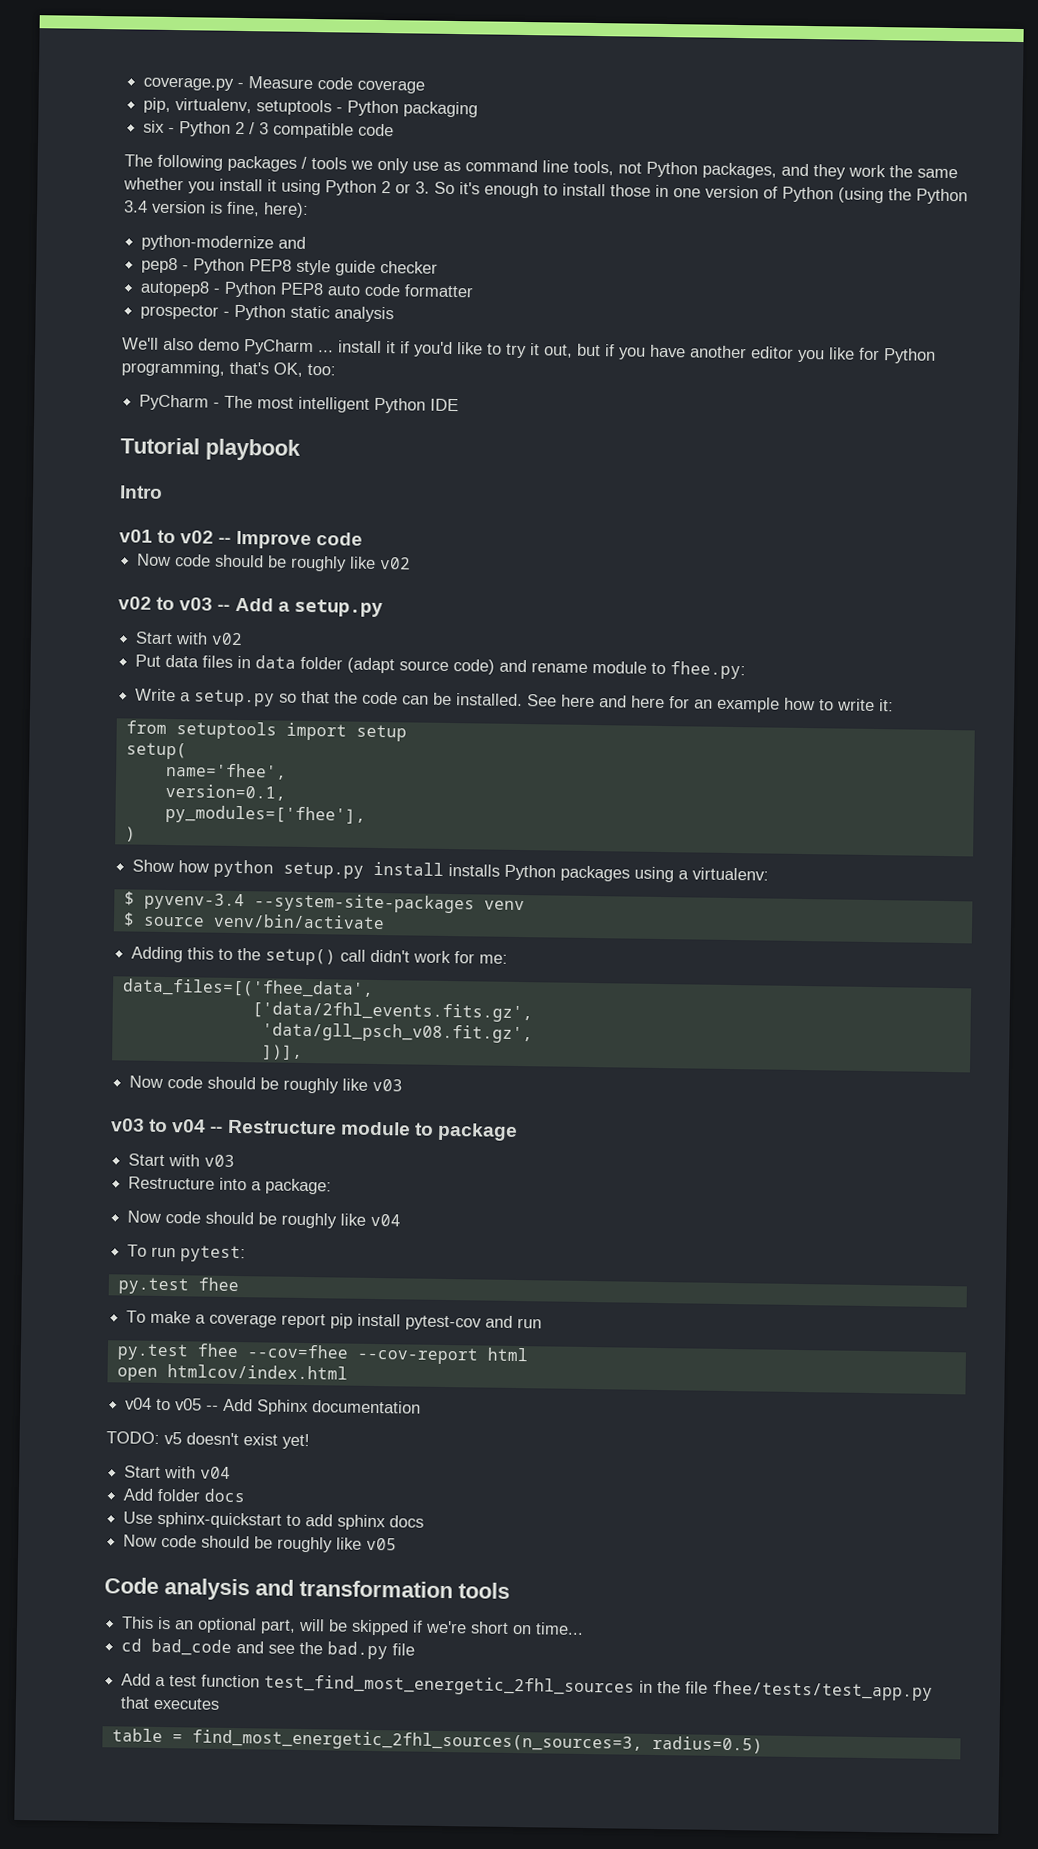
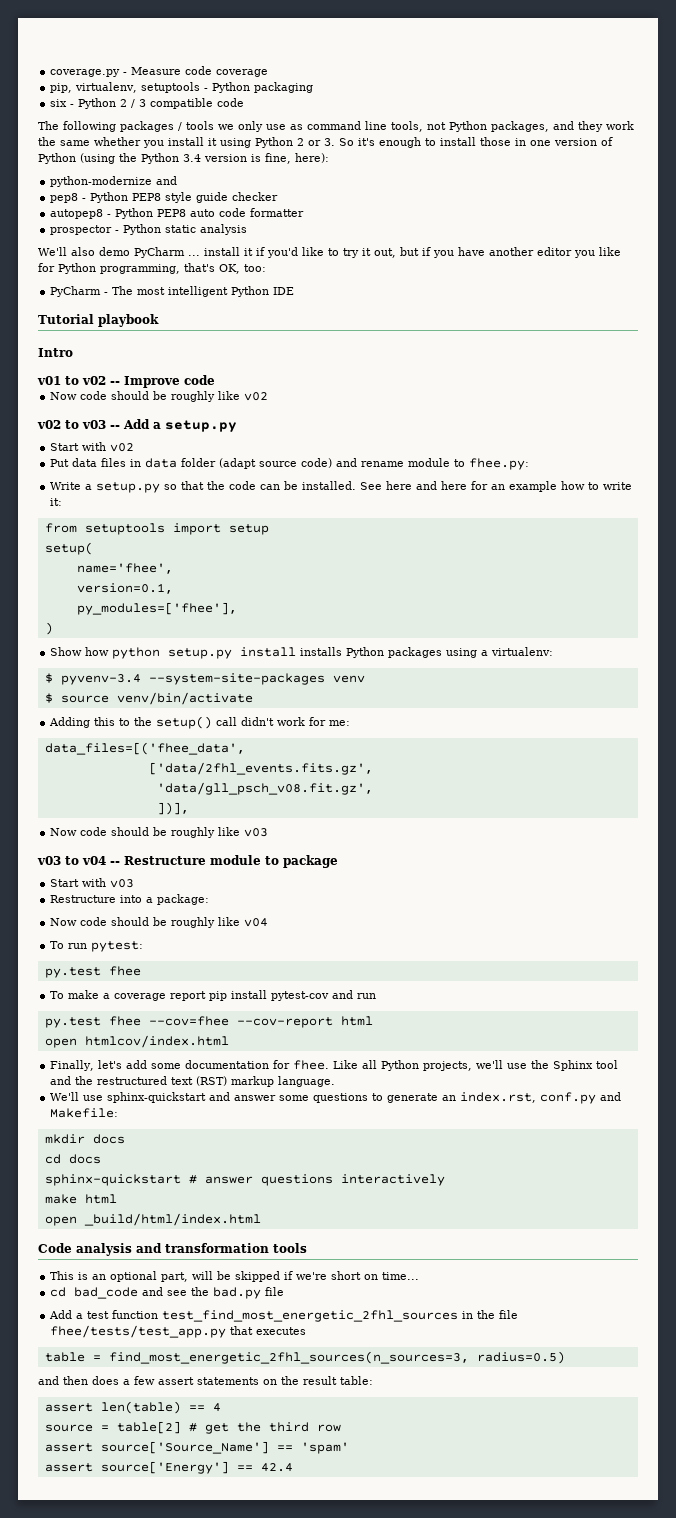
[125,1397,422,1416] [106,1431,310,1450] [124,1465,232,1479] [123,1488,246,1503] [123,1511,425,1531] [123,1534,398,1553] v04 to v05 -- Add Sphinx documentation // TODO: v5 doesn't exist yet! // Start with v04 // Add folder docs // Use sphinx-quickstart to add sphinx docs // Now code should be roughly like v05 -> [50,1060,619,1071] [50,1076,336,1087] [50,1092,622,1104] [50,1108,119,1118] [44,1134,125,1144] [44,1154,101,1164] [44,1174,445,1186] [44,1194,117,1204] [44,1213,261,1226] Finally, let's add some documentation for fhee. Like all Python projects, we'll use the Sphinx tool and the restructured text (RST) markup language. // We'll use sphinx-quickstart and answer some questions to generate an index.rst, conf.py and Makefile: // mkdir docs // cd docs // sphinx-quickstart # answer questions interactively // make html // open _build/html/index.html
(763, 1744) none -> [38,1376,373,1385] [44,1401,221,1414] [44,1421,341,1434] [44,1441,349,1454] [44,1461,293,1474] // and then does a few assert statements on the result table: // assert len(table) == 4 // source = table[2] # get the third row // assert source['Source_Name'] == 'spam' // assert source['Energy'] == 42.4

